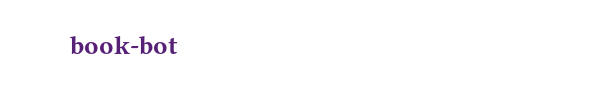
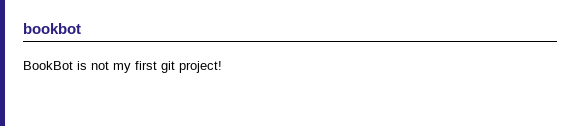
[70,36,178,55] book-bot -> [23,23,81,34] [23,61,222,73] bookbot // BookBot is not my first git project!

